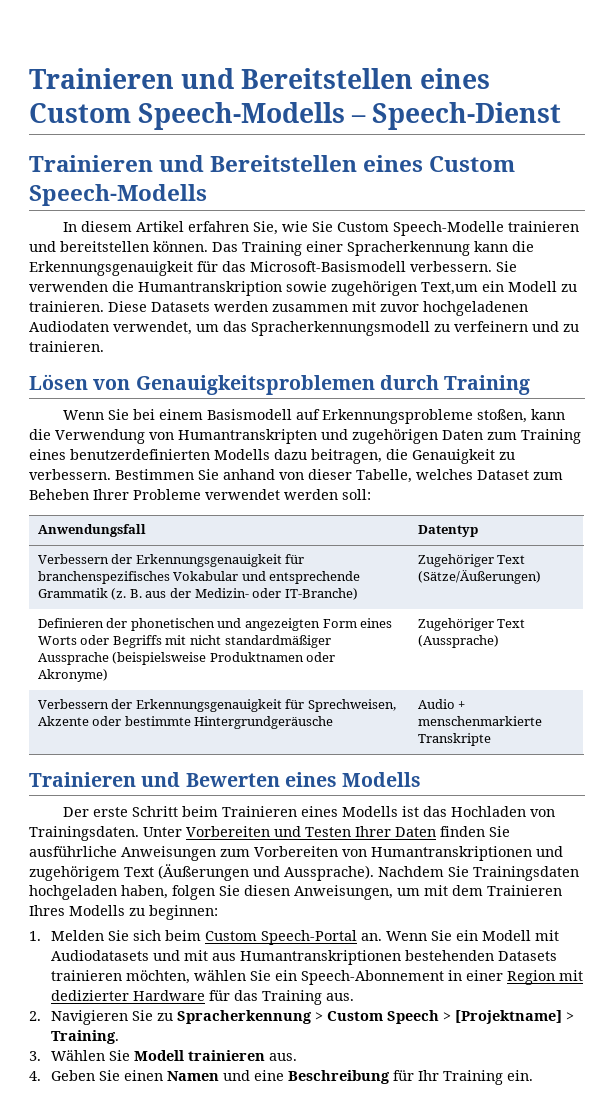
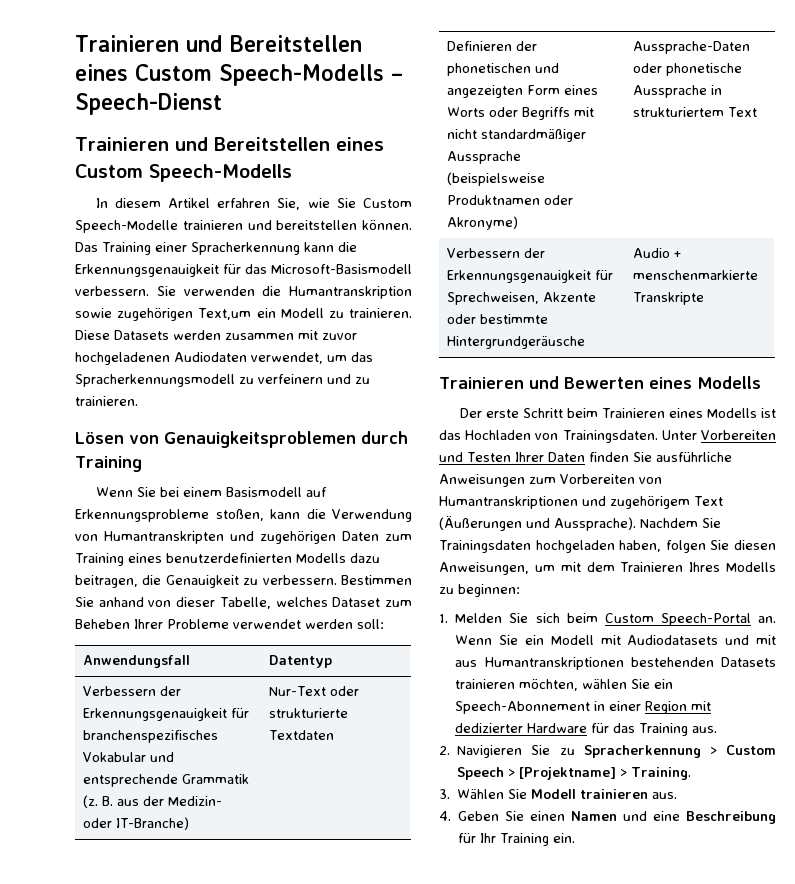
[417,554,526,567] [417,570,541,584] Zugehöriger Text (Sätze/Äußerungen) -> [269,686,360,696] [269,708,349,718] [269,730,335,740] Nur-Text oder strukturierte Textdaten
[417,618,526,631] [417,635,499,648] Zugehöriger Text (Aussprache) -> [633,41,751,54] [633,63,743,76] [633,85,723,98] [633,107,758,117] Aussprache-Daten oder phonetische Aussprache in strukturiertem Text

